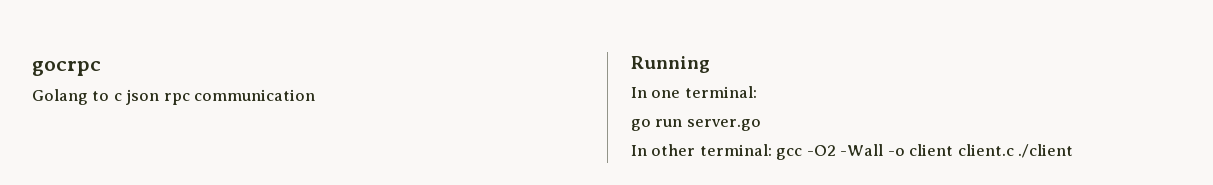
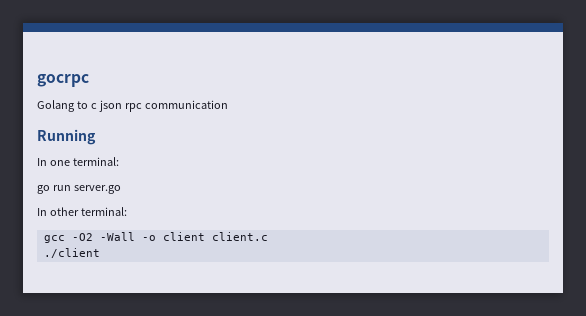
(772, 150) none -> (127, 211) //
(1014, 150) none -> (268, 236) //

